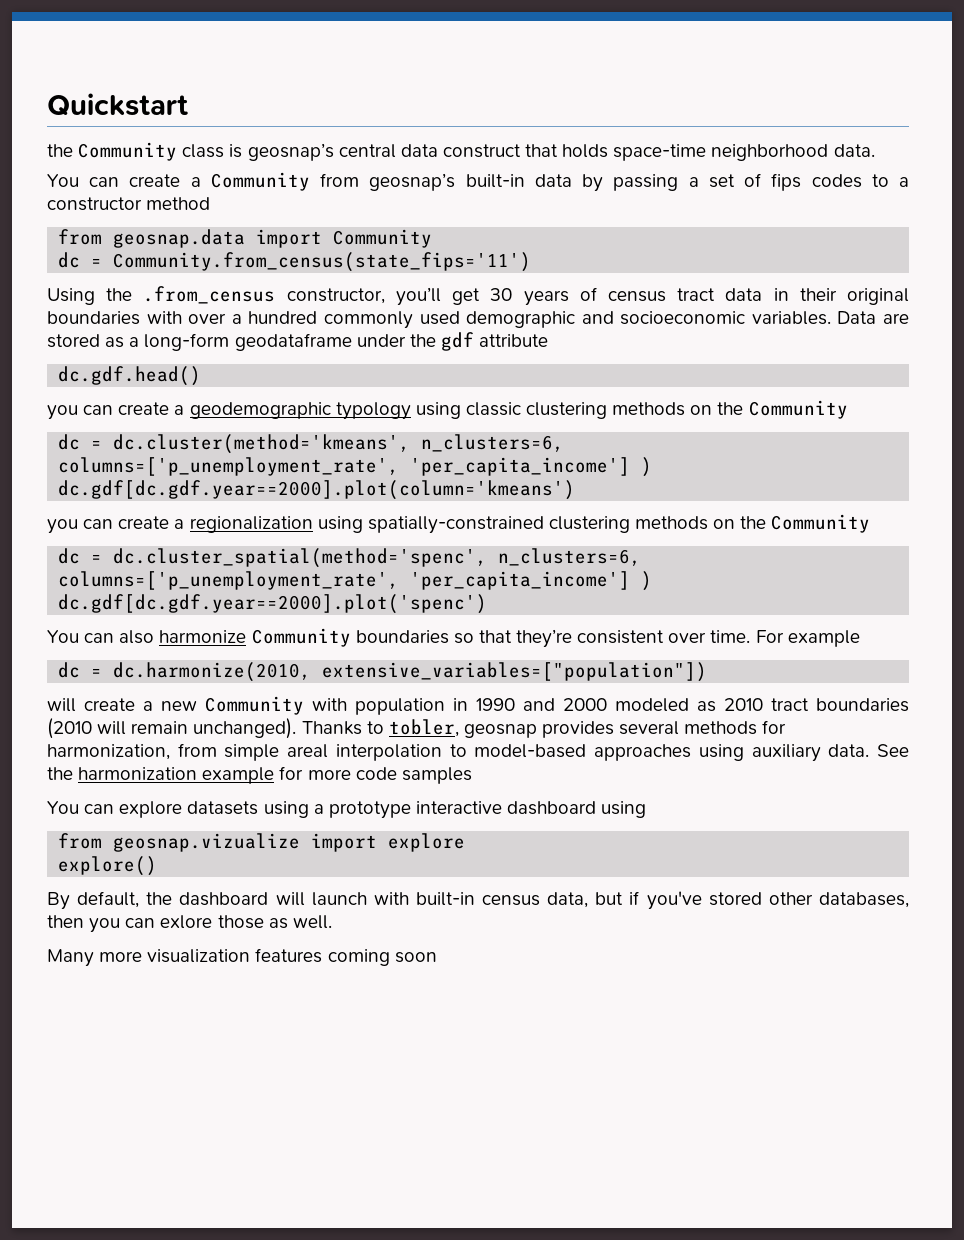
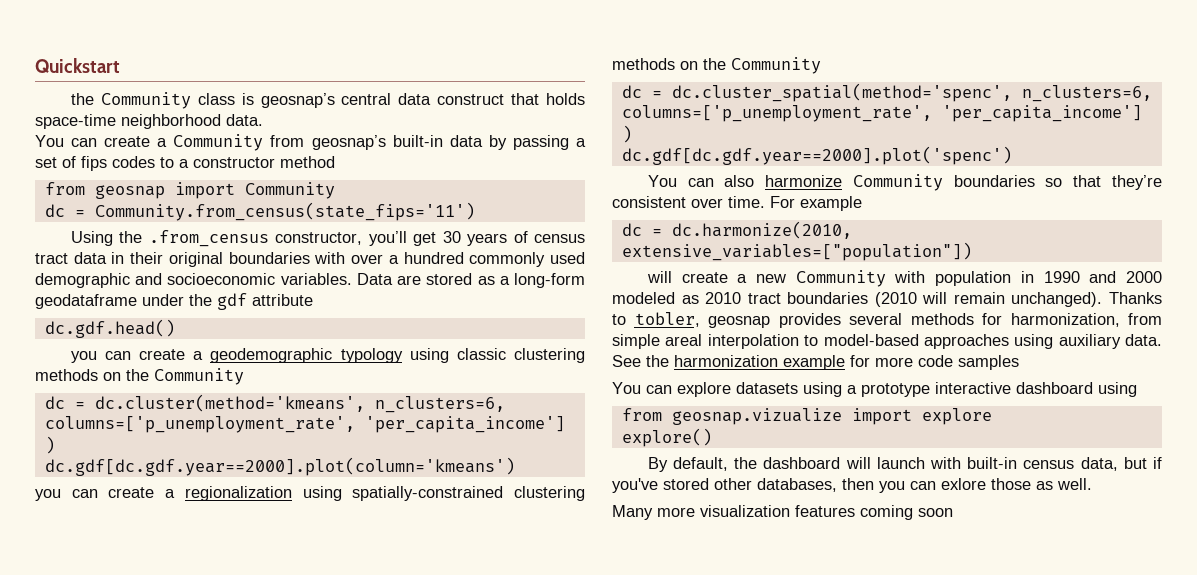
[113,229,246,248] geosnap.data -> [94,185,165,199] geosnap

